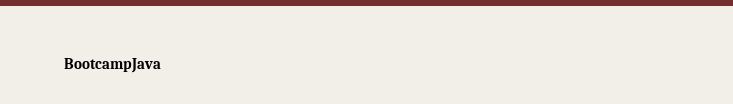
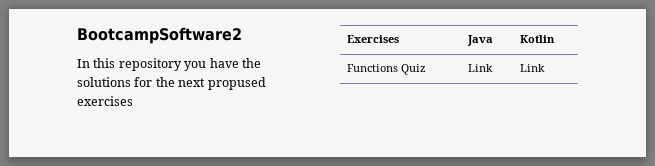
[64,58,161,73] BootcampJava -> [77,27,242,44] [77,58,261,71] [77,77,266,90] [77,96,133,106] [347,35,400,43] [467,35,494,46] [520,35,556,43] [347,64,427,75] [468,64,494,72] [520,64,546,72] BootcampSoftware2 // In this repository you have the solutions for the next propused exercises // Exercises | Java | Kotlin // Functions Quiz | Link | Link

